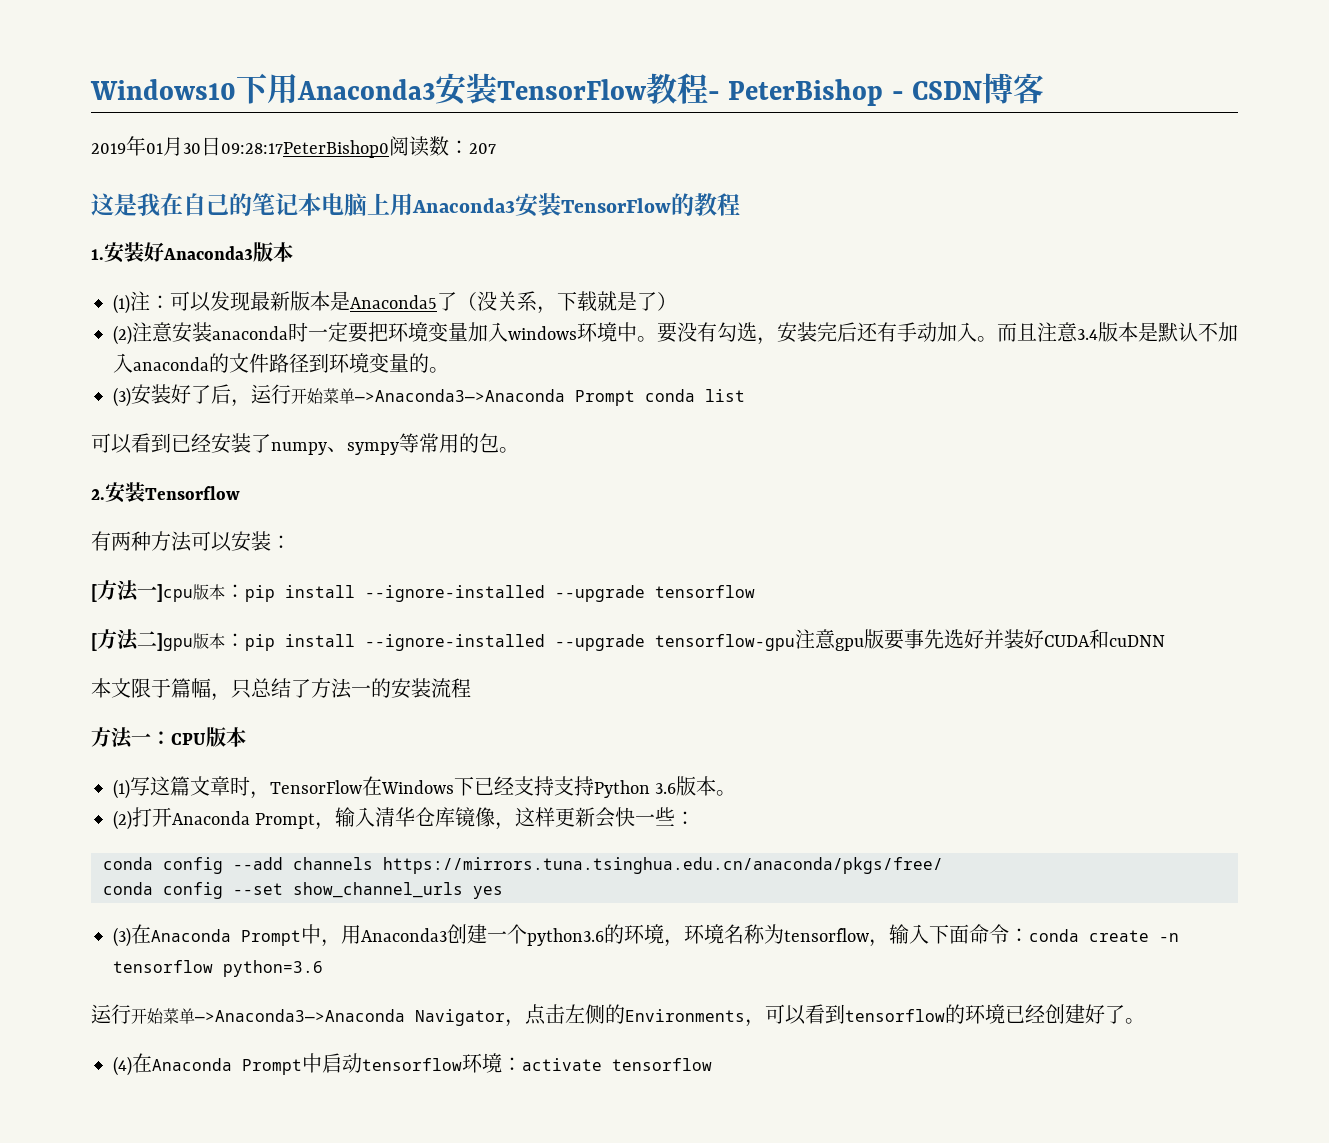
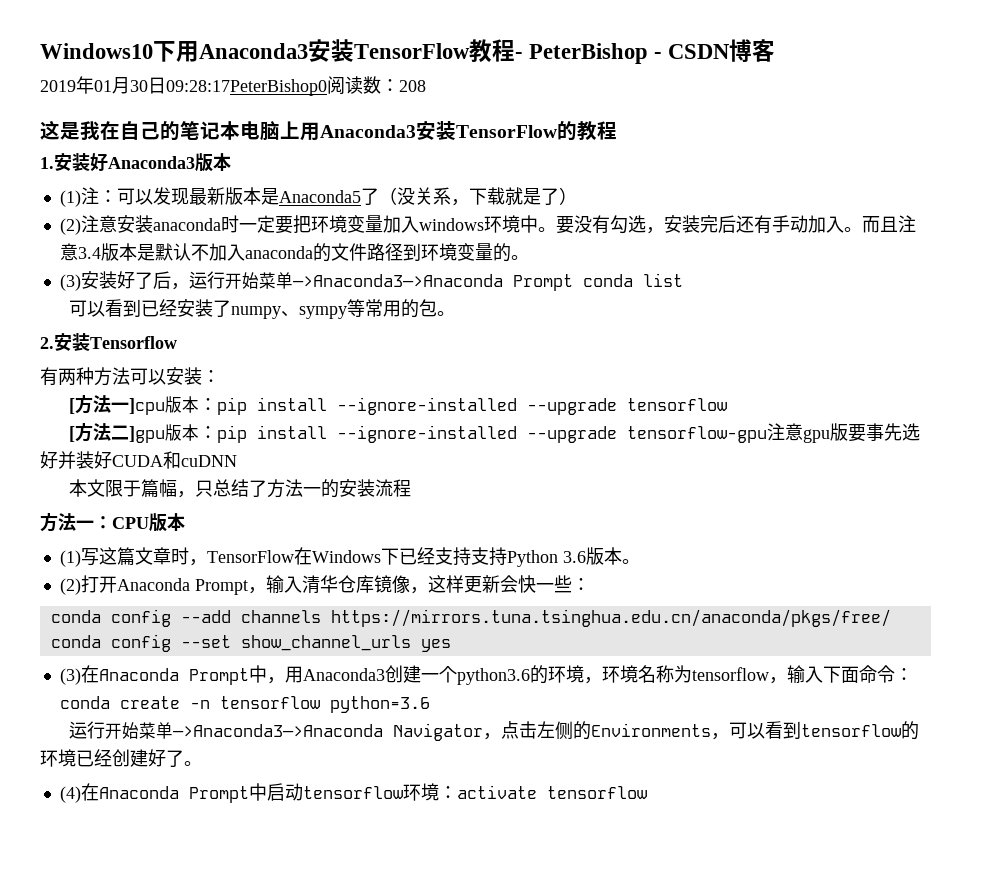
[469,143,496,154] 207 -> [399,80,426,92] 208

